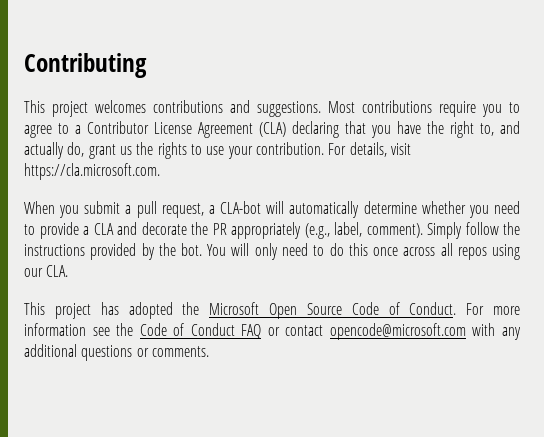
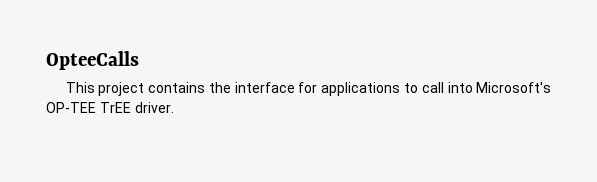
[24,53,147,78] [24,100,520,117] [24,121,520,138] [24,142,411,159] [24,163,160,180] [24,201,520,218] [24,222,520,239] [24,243,520,260] [24,265,69,277] [24,302,520,319] [24,323,522,340] [24,344,209,361] Contributing // This project welcomes contributions and suggestions. Most contributions require you to agree to a Contributor License Agreement (CLA) declaring that you have the right to, and actually do, grant us the rights to use your contribution. For details, visit https://cla.microsoft.com. // When you submit a pull request, a CLA-bot will automatically determine whether you need to provide a CLA and decorate the PR appropriately (e.g., label, comment). Simply follow the instructions provided by the bot. You will only need to do this once across all repos using our CLA. // This project has adopted the Microsoft Open Source Code of Conduct. For more information see the Code of Conduct FAQ or contact opencode@microsoft.com with any additional questions or comments. -> [46,51,139,70] [65,82,552,96] [46,102,174,113] OpteeCalls // This project contains the interface for applications to call into Microsoft's OP-TEE TrEE driver.

